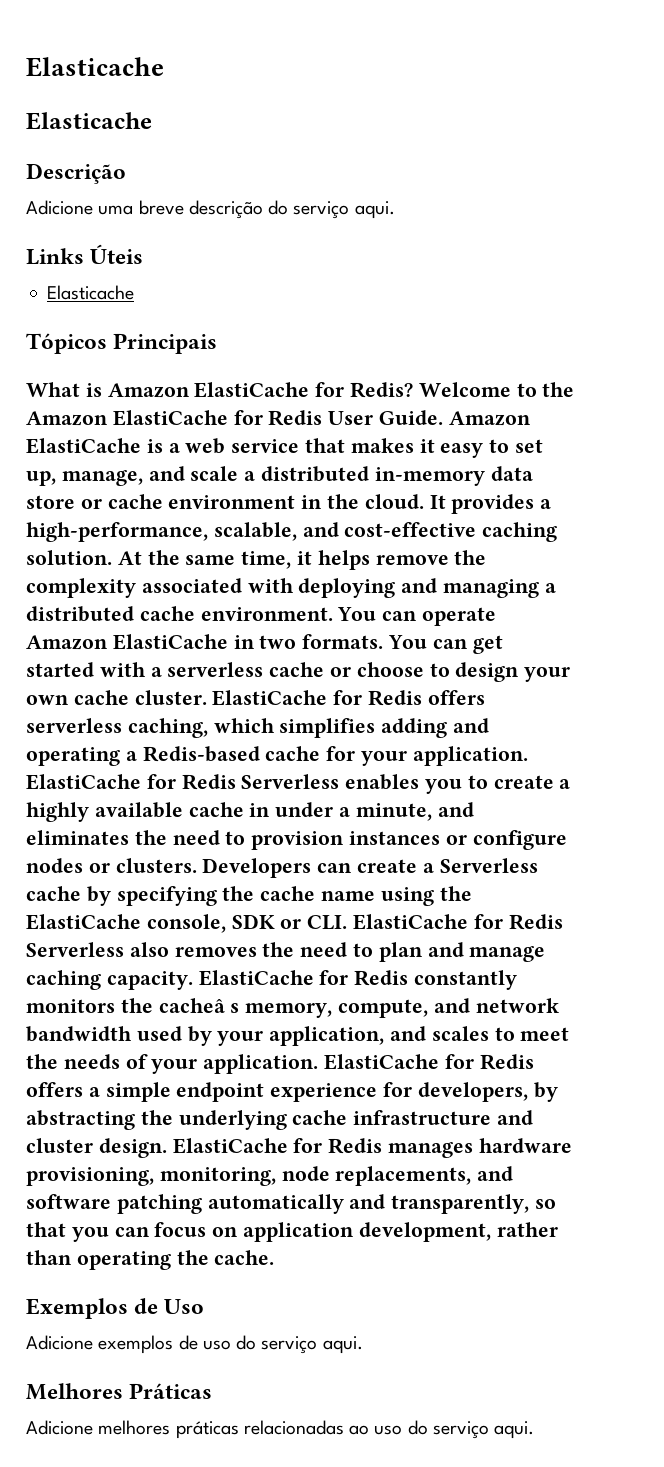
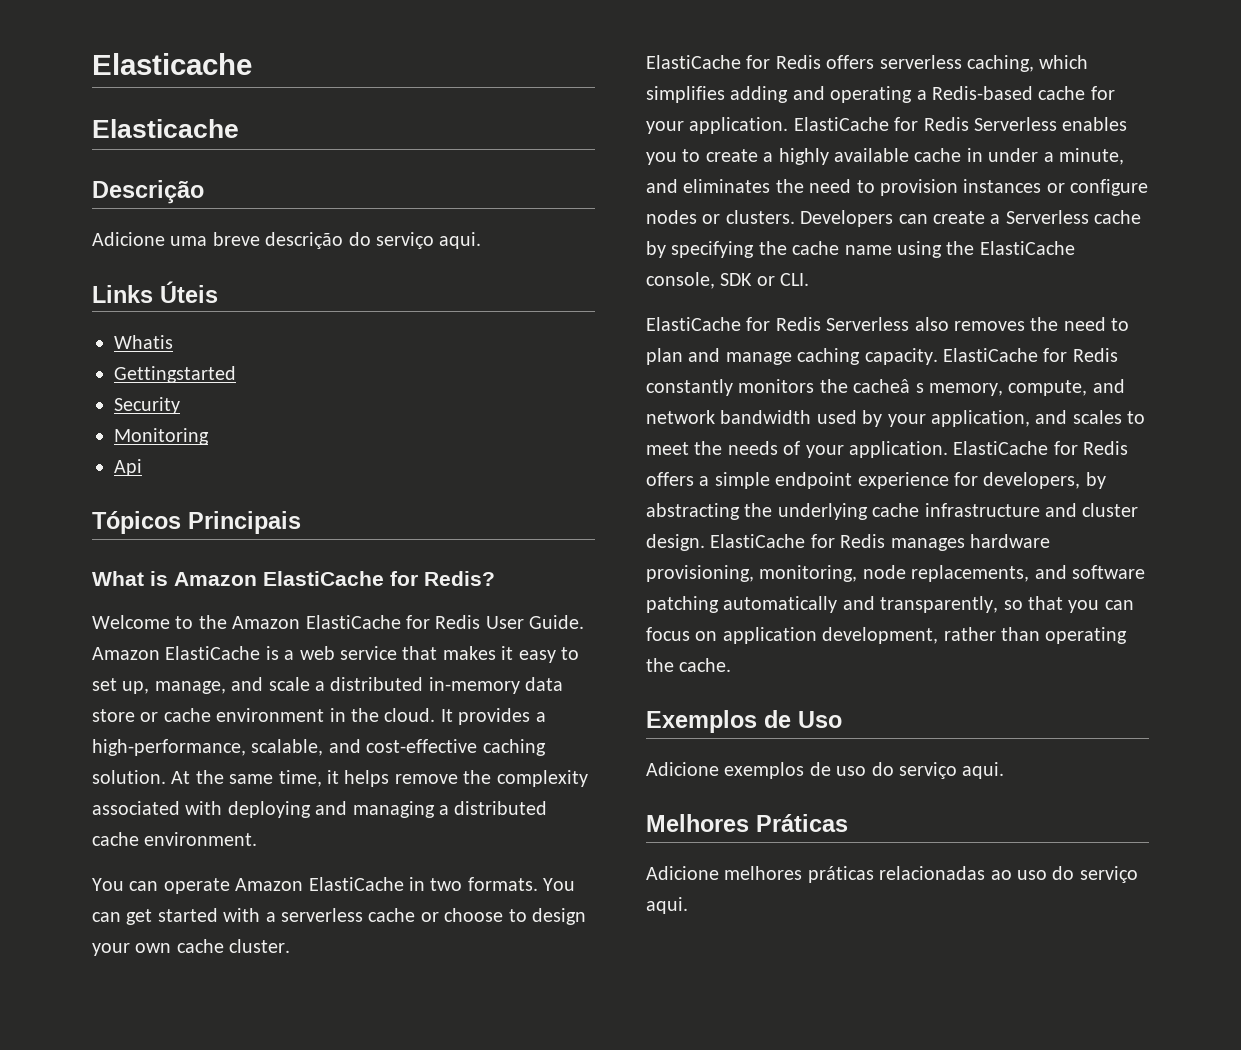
[47,285,135,300] Elasticache -> [114,335,173,349] [114,366,236,383] [114,397,180,414] [114,428,209,445] [114,459,142,476] Whatis // Gettingstarted // Security // Monitoring // Api
(414, 390) none -> (495, 578) //
(333, 614) none -> (258, 839) //
(207, 697) none -> (291, 946) //
(348, 922) none -> (810, 279) //

